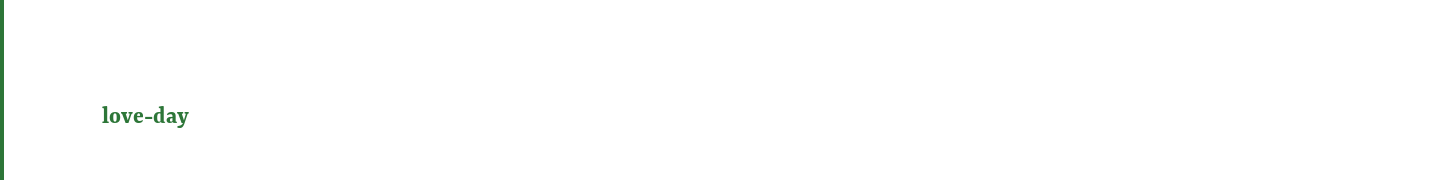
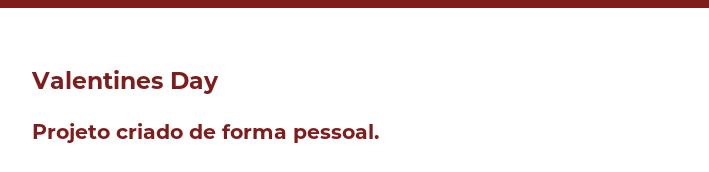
[102,106,189,128] love-day -> [31,70,219,94] [32,123,379,143] Valentines Day // Projeto criado de forma pessoal.

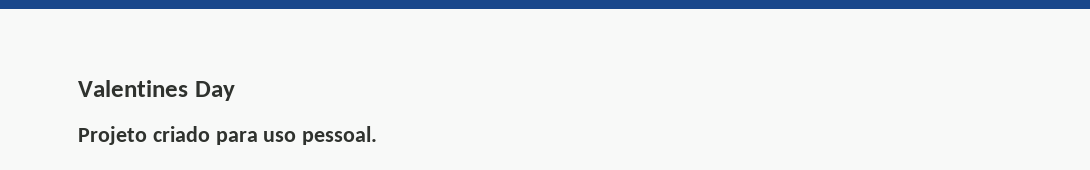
[189,124,287,139] de forma -> [215,131,297,145] para uso

